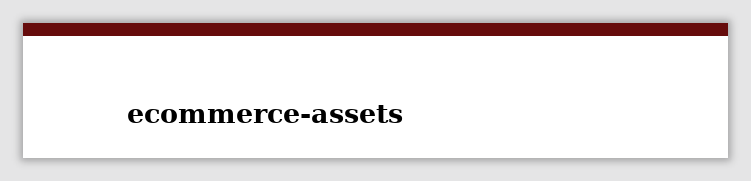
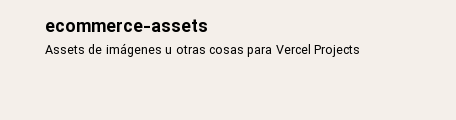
(403, 114) none -> [45,43,360,57] // Assets de imágenes u otras cosas para Vercel Projects

